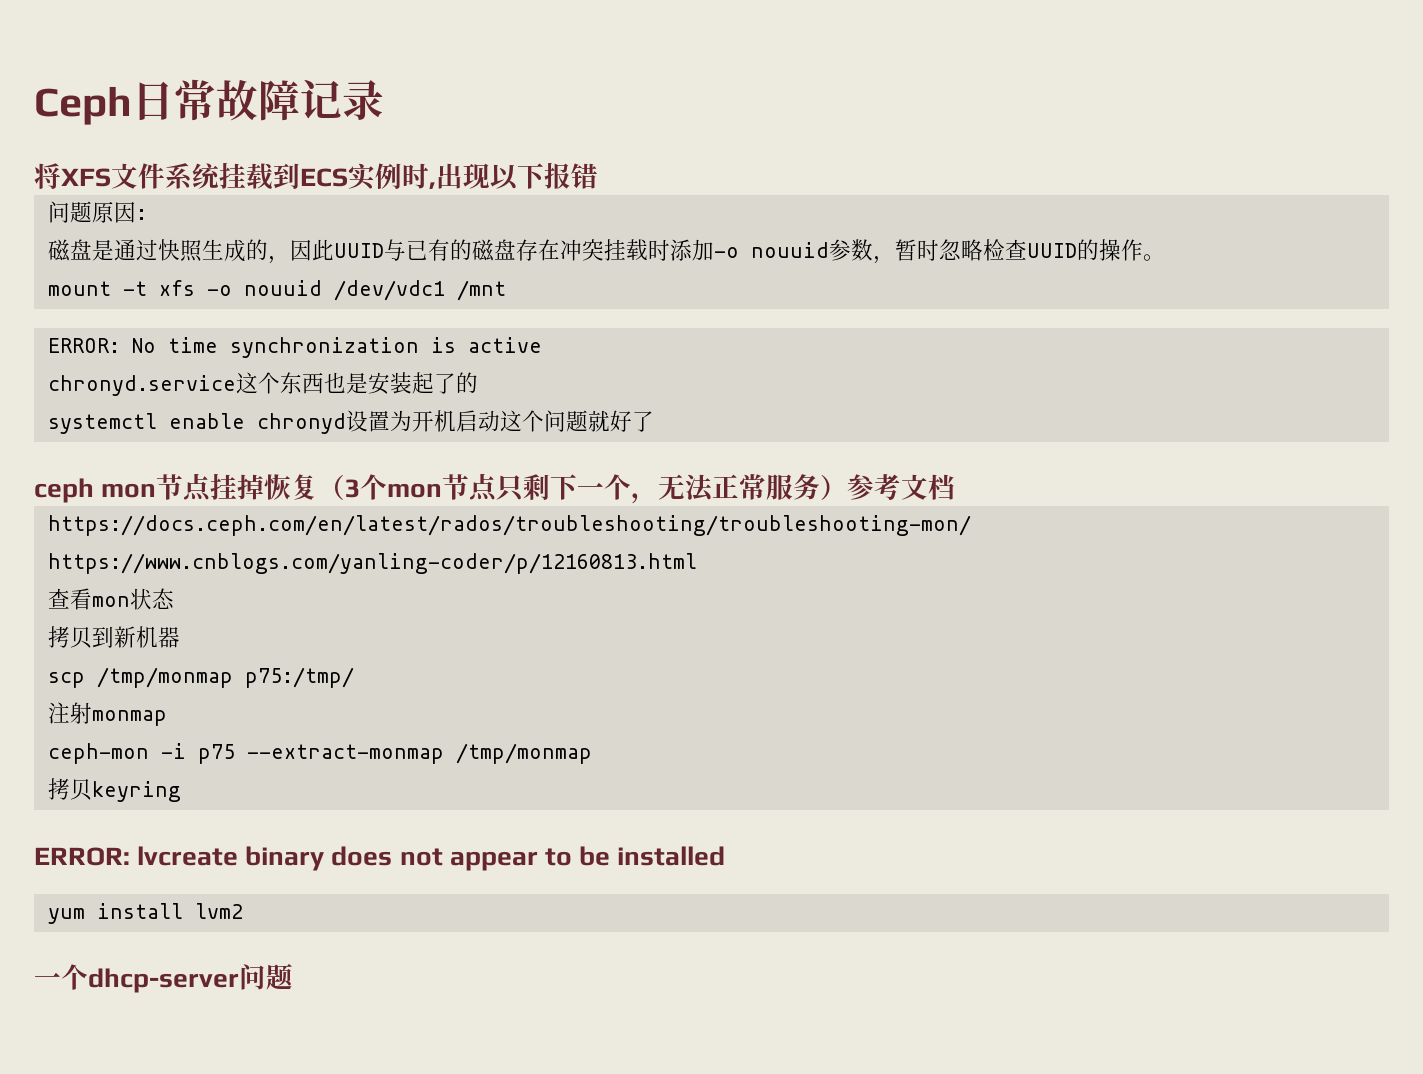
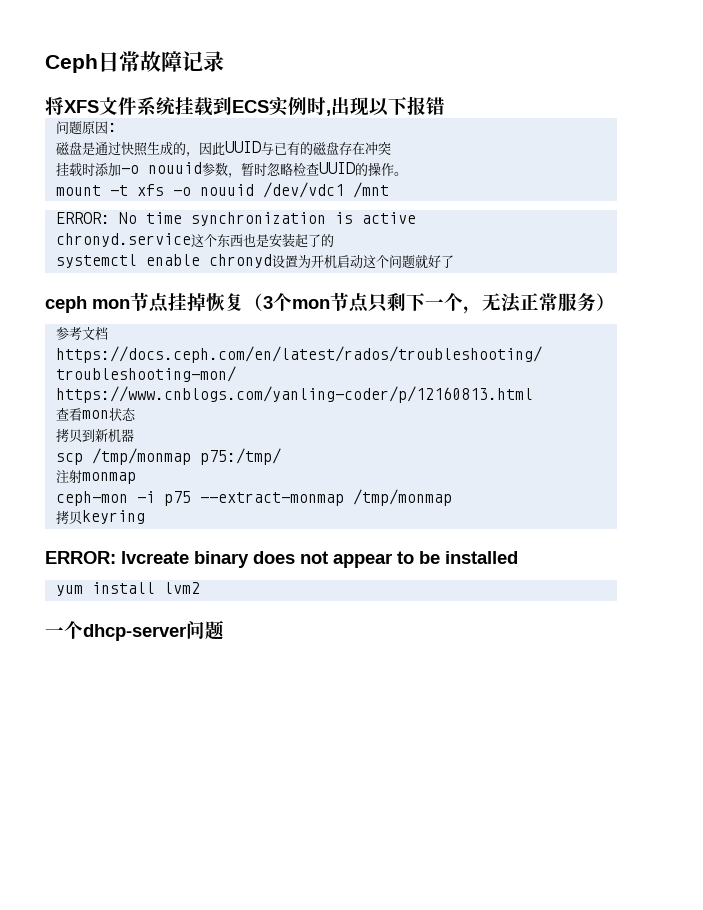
(604, 250) none -> (392, 148) //
(848, 487) none -> (615, 302) //

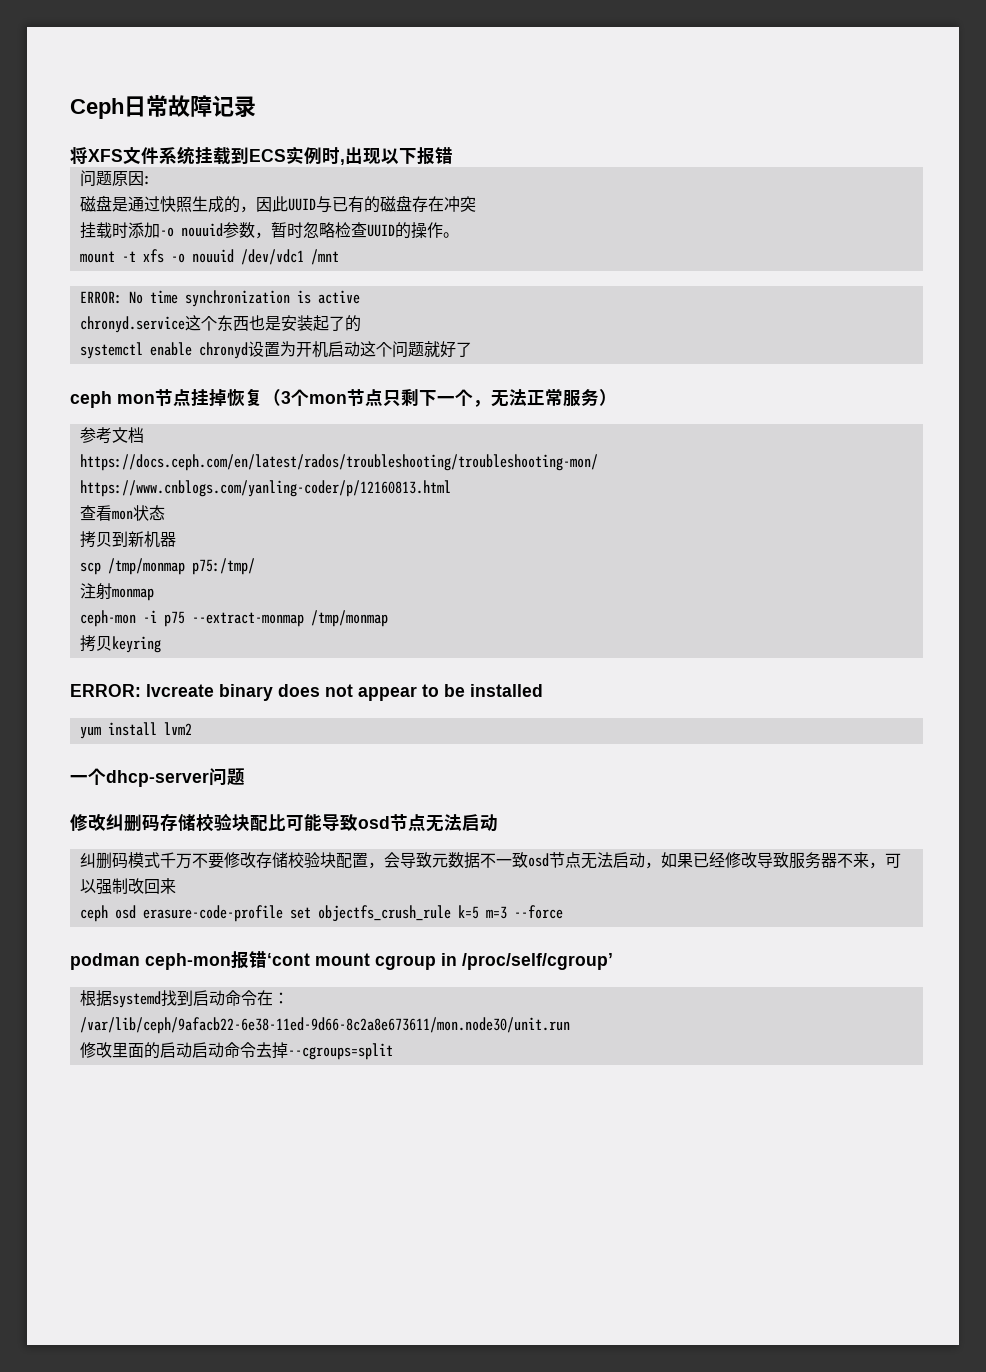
(224, 630) none -> [70,813,498,832] [79,852,901,869] [79,878,176,895] [79,905,563,922] [70,951,613,970] [79,990,289,1008] [79,1017,570,1034] [79,1042,393,1060] // 修改纠删码存储校验块配比可能导致osd节点无法启动 // 纠删码模式千万不要修改存储校验块配置，会导致元数据不一致osd节点无法启动，如果已经修改导致服务器不来，可以强制改回来 // ceph osd erasure-code-profile set objectfs_crush_rule k=5 m=3 --force // podman ceph-mon报错‘cont mount cgroup in /proc/self/cgroup’ // 根据systemd找到启动命令在： // /var/lib/ceph/9afacb22-6e38-11ed-9d66-8c2a8e673611/mon.node30/unit.run // 修改里面的启动启动命令去掉--cgroups=split

